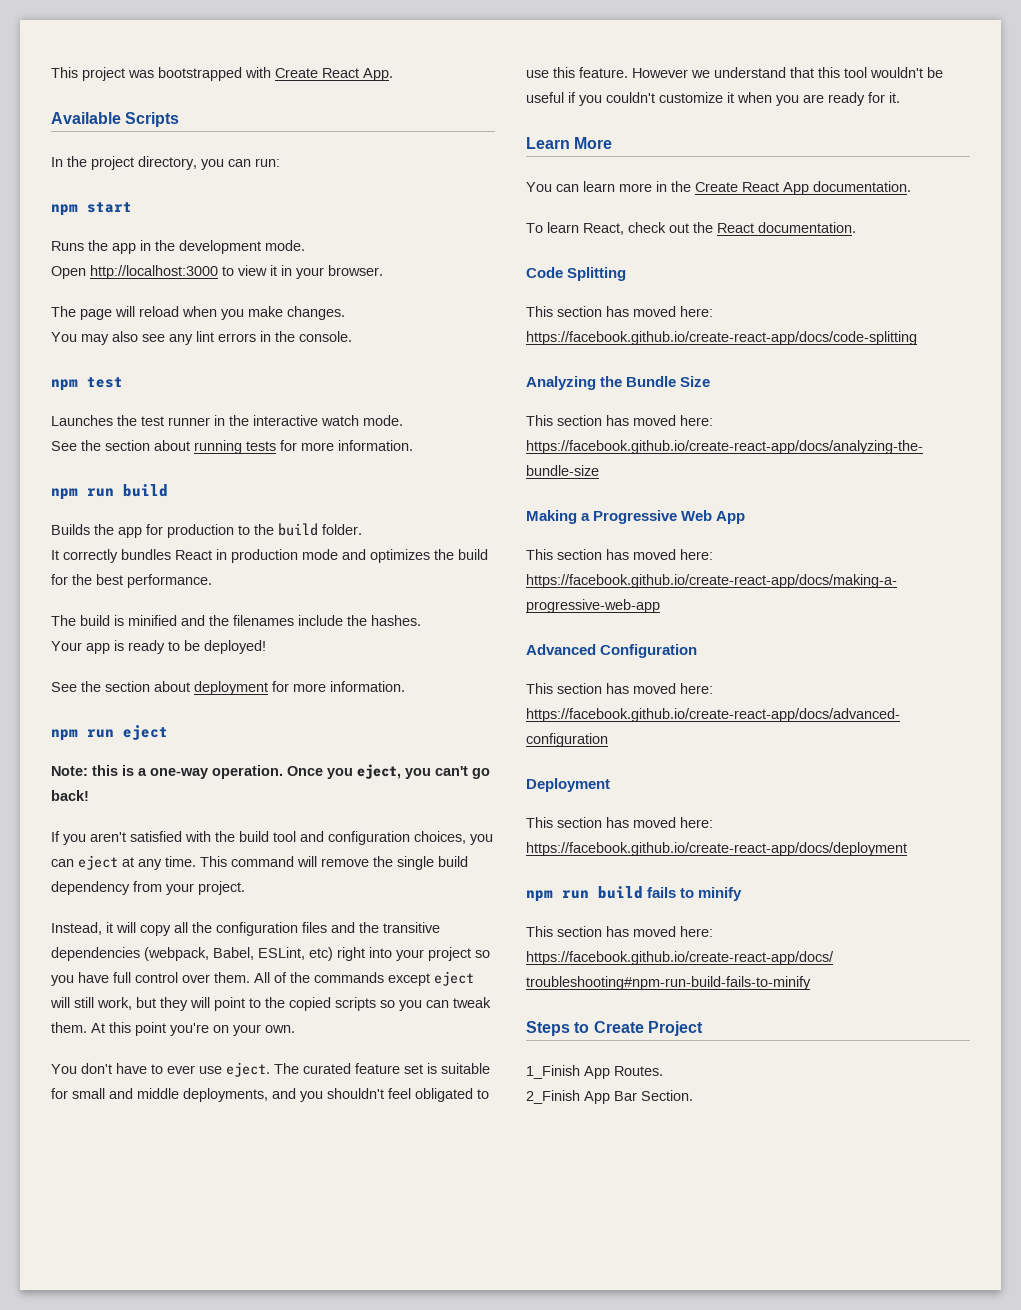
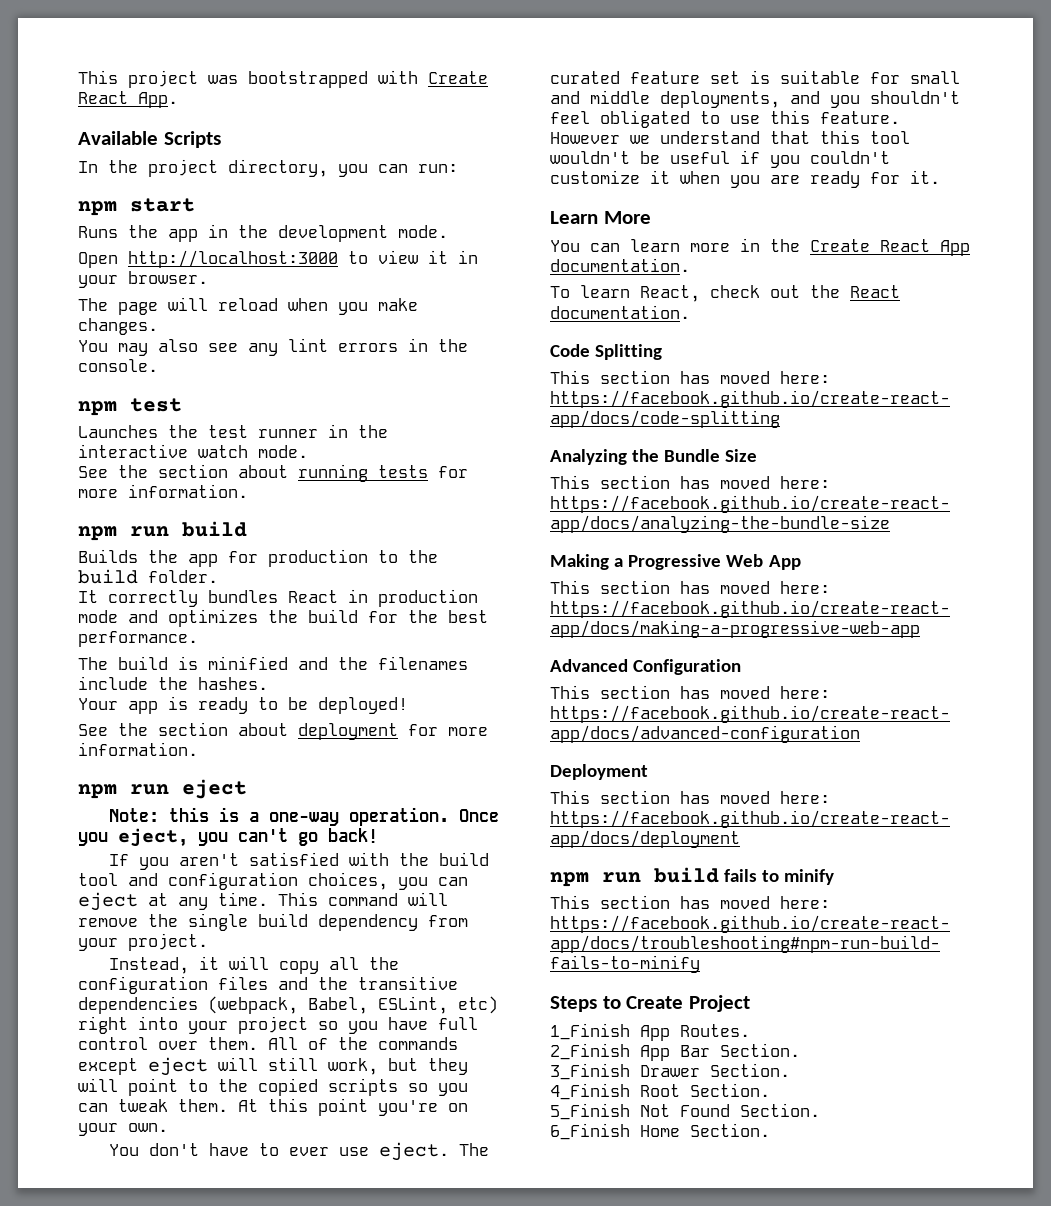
(693, 1095) none -> [550,1063,790,1080] [550,1083,770,1100] [550,1103,820,1120] [550,1123,770,1140] // 3_Finish Drawer Section. // 4_Finish Root Section. // 5_Finish Not Found Section. // 6_Finish Home Section.

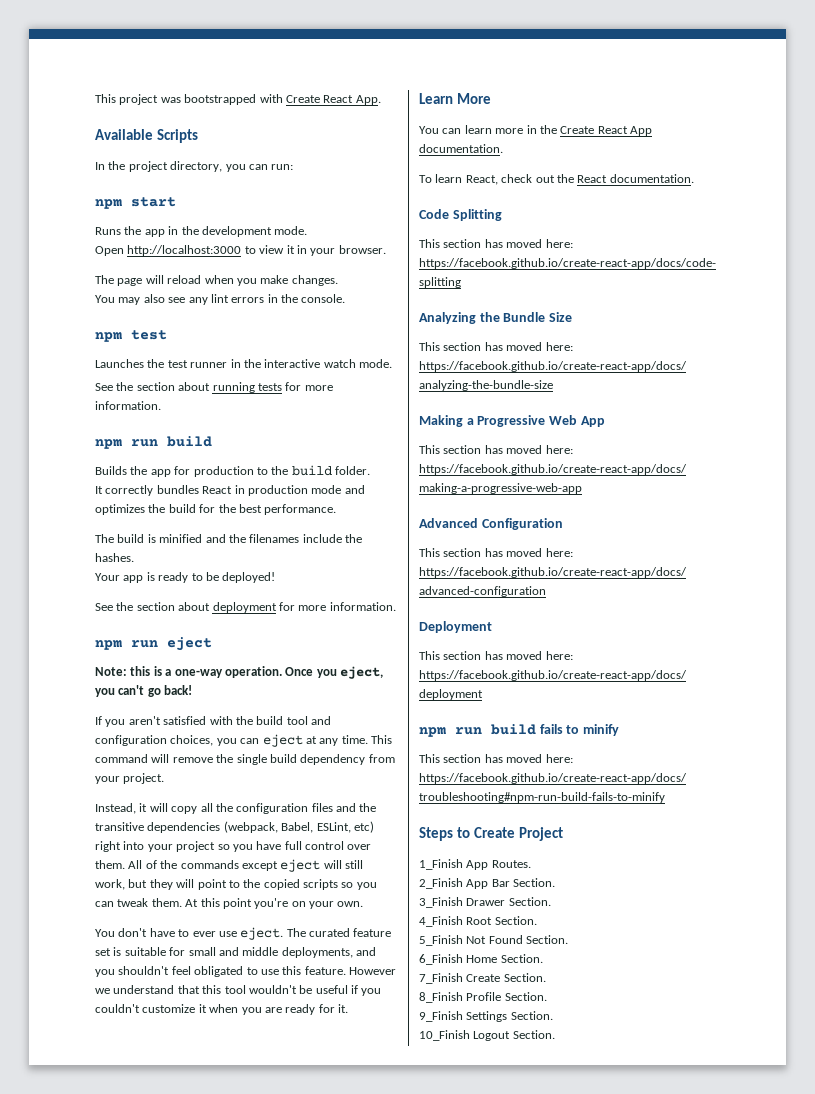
(770, 1130) none -> [419,973,546,984] [419,992,547,1003] [419,1011,553,1022] [419,1030,555,1041] // 7_Finish Create Section. // 8_Finish Profile Section. // 9_Finish Settings Section. // 10_Finish Logout Section.

